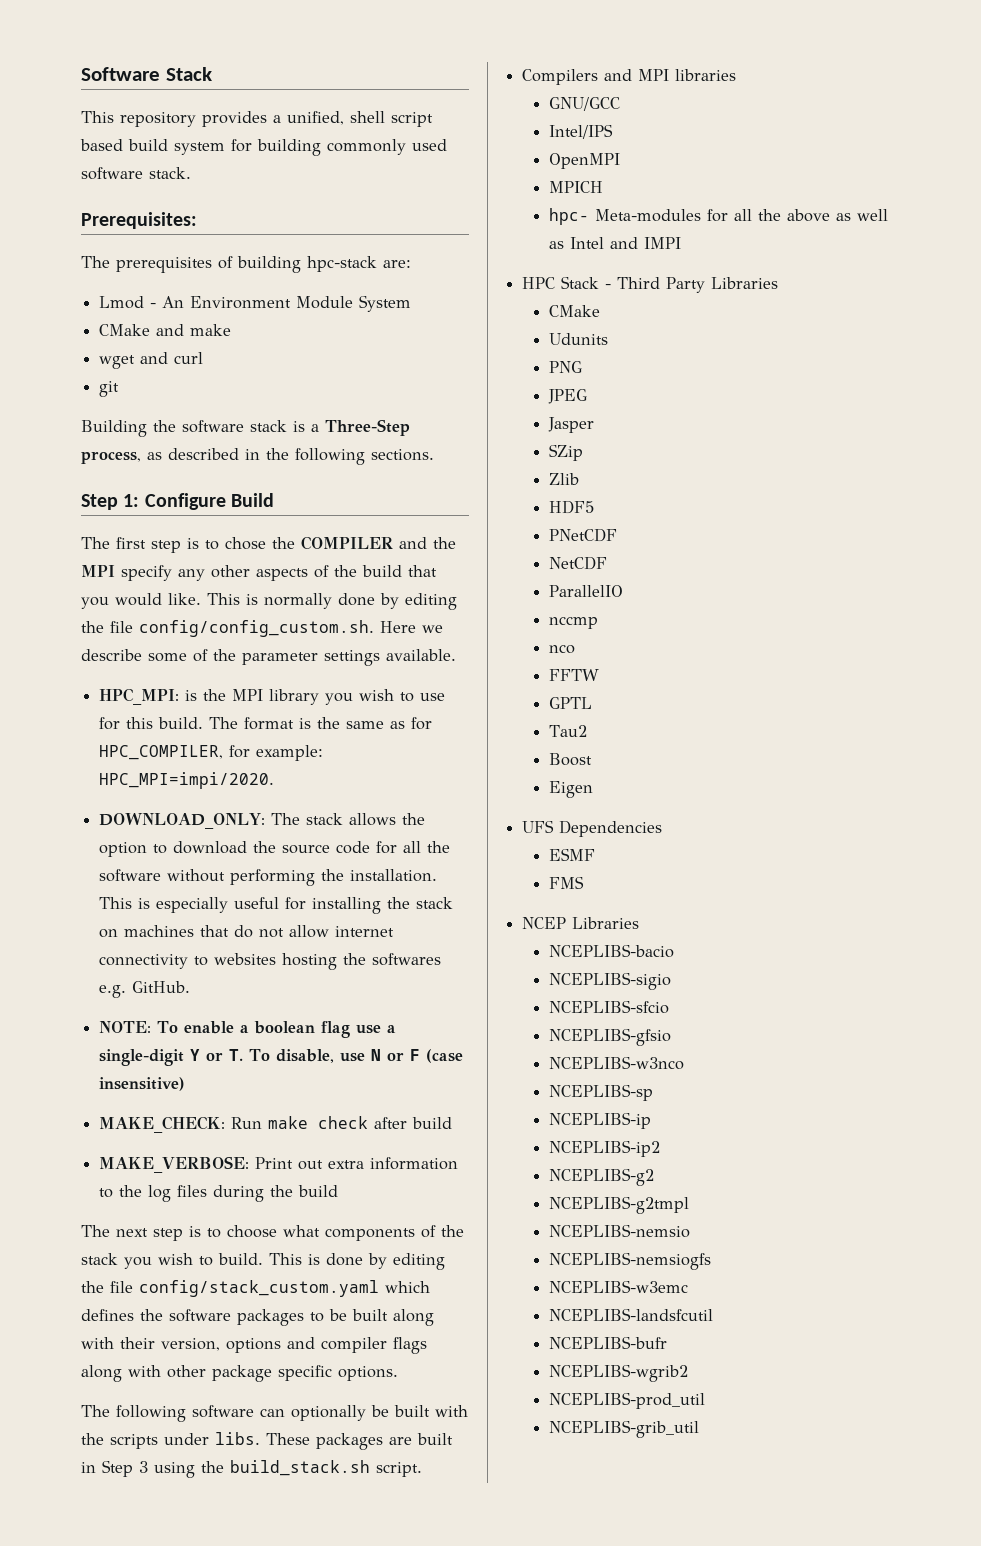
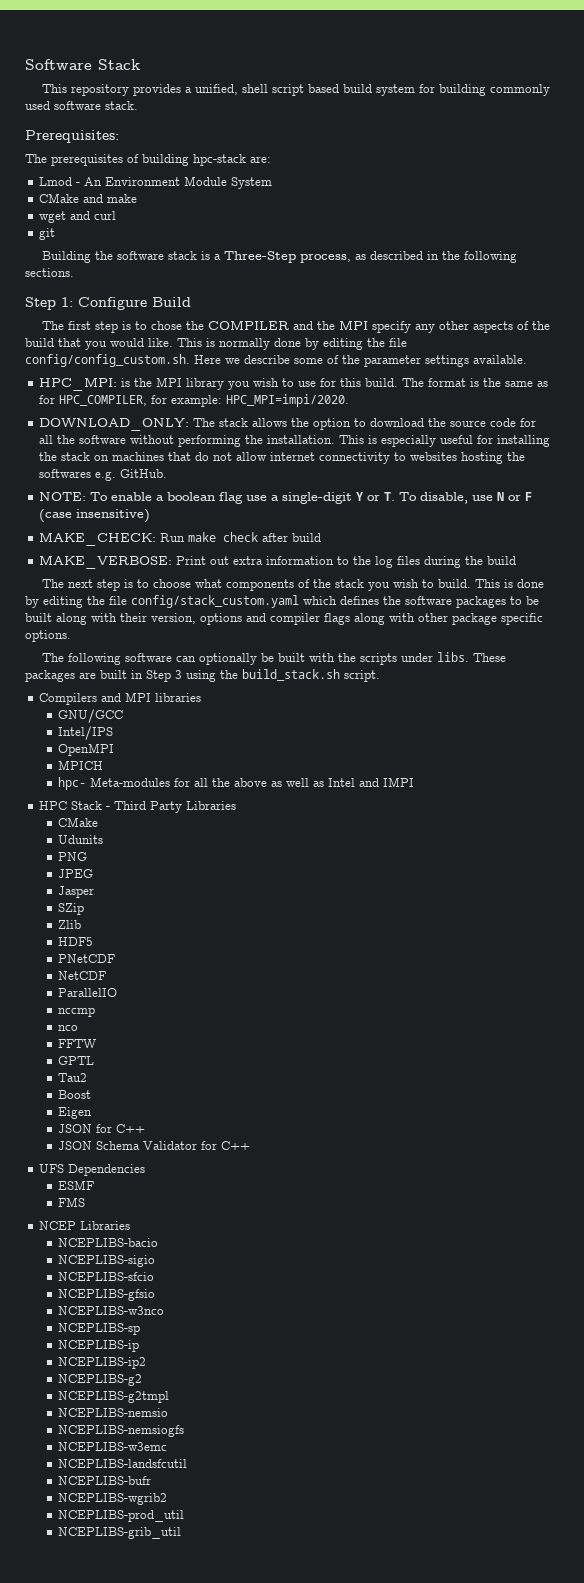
(593, 789) none -> [57,1124,145,1133] [57,1141,250,1150] // JSON for C++ // JSON Schema Validator for C++

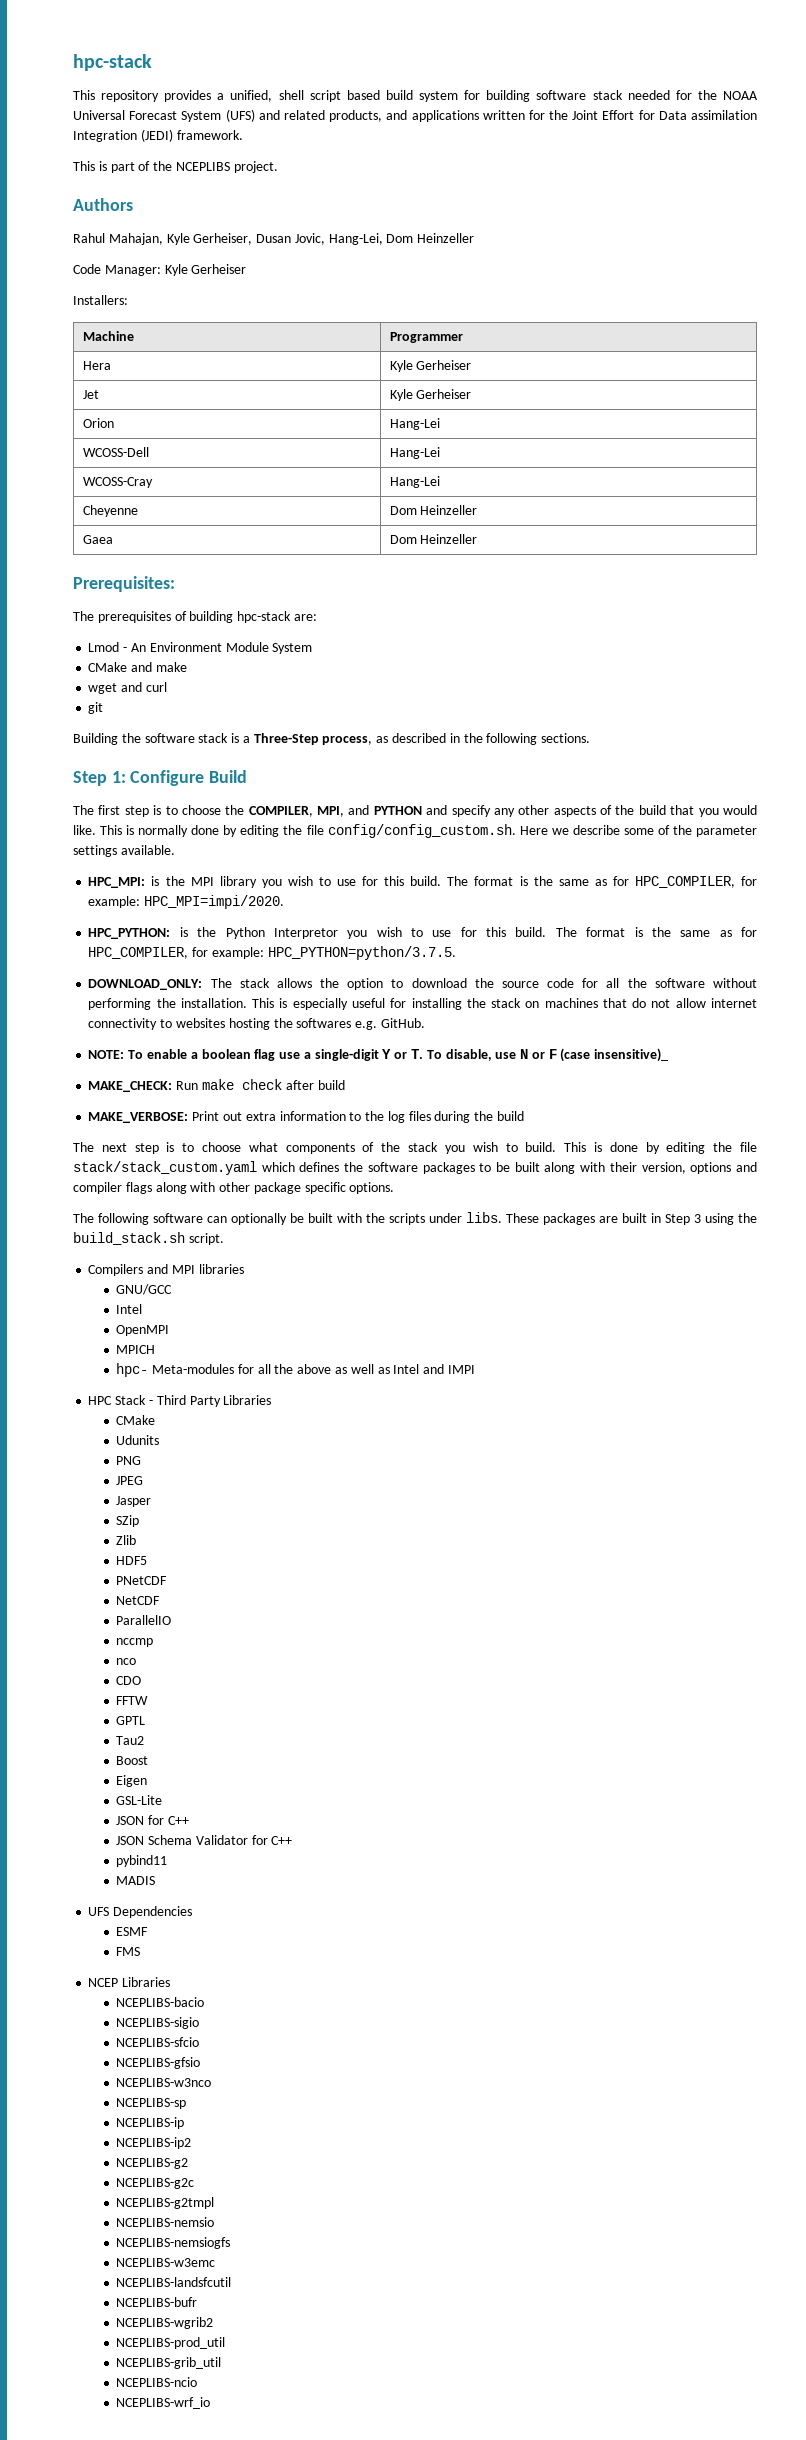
[25,59,140,70] Software Stack -> [73,54,152,71] hpc-stack
[489,84,550,96] [25,101,138,110] commonly used software stack. -> [536,90,759,100] [73,109,757,122] [73,129,243,142] [73,161,278,173] [73,198,133,211] [73,233,475,245] [73,264,247,276] [73,295,128,305] [82,331,134,341] [389,332,463,343] [82,361,111,370] [389,360,472,372] [82,390,99,399] [389,389,472,401] [82,418,114,428] [389,418,440,430] [82,447,149,457] [389,447,440,459] [82,477,153,488] [389,476,440,488] [82,505,138,517] [389,505,478,515] [82,535,113,544] [389,534,478,544] software stack needed for the NOAA Universal Forecast System (UFS) and related products, and applications written for the Joint Effort for Data assimilation Integration (JEDI) framework. // This is part of the NCEPLIBS project. // Authors // Rahul Mahajan, Kyle Gerheiser, Dusan Jovic, Hang-Lei, Dom Heinzeller // Code Manager: Kyle Gerheiser // Installers: // Machine | Programmer // Hera | Kyle Gerheiser // Jet | Kyle Gerheiser // Orion | Hang-Lei // WCOSS-Dell | Hang-Lei // WCOSS-Cray | Hang-Lei // Cheyenne | Dom Heinzeller // Gaea | Dom Heinzeller
[150,320,368,330] chose the COMPILER and the MPI -> [181,805,448,817] choose the COMPILER, MPI, and PYTHON and
(349, 400) none -> [88,927,758,939] [88,946,456,960] // HPC_PYTHON: is the Python Interpretor you wish to use for this build. The format is the same as for HPC_COMPILER, for example: HPC_PYTHON=python/3.7.5.
[75,509,150,523] insensitive) -> [594,1048,669,1062] insensitive)_
[131,595,299,608] config/stack_custom.yaml -> [73,1161,257,1175] stack/stack_custom.yaml
[57,726,113,740] Intel/IPS -> [116,1304,143,1314] Intel
(78, 1028) none -> [116,1676,142,1685] // CDO
(92, 1113) none -> [116,1795,163,1805] // GSL-Lite
(250, 1145) none -> [116,1855,168,1867] [116,1876,156,1885] // pybind11 // MADIS
(142, 1380) none -> [116,2178,195,2189] // NCEPLIBS-g2c
(181, 1533) none -> [116,2377,198,2387] [116,2397,211,2409] // NCEPLIBS-ncio // NCEPLIBS-wrf_io

